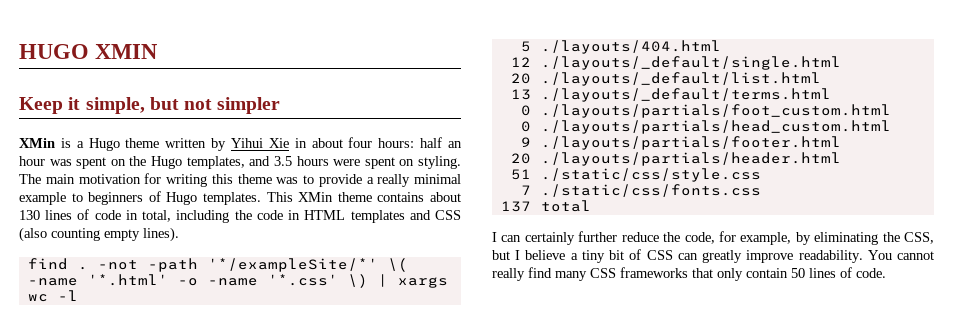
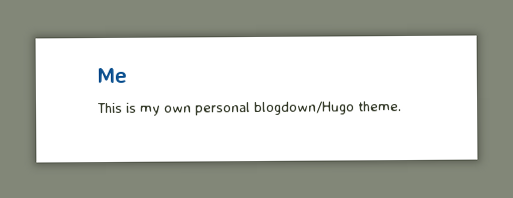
[19,44,158,59] [19,97,281,114] [19,137,462,151] [19,156,462,169] [19,173,461,187] [19,191,462,205] [19,209,461,223] [19,227,179,242] [27,258,408,272] [27,274,448,288] [27,290,78,302] [520,40,721,54] [510,56,841,70] [510,72,821,86] [510,88,831,102] [520,104,891,118] [520,120,891,134] [520,136,841,150] [510,152,841,166] [510,168,761,182] [520,184,761,197] [500,200,591,212] [492,231,934,245] [492,249,934,263] [492,267,886,281] HUGO XMIN // Keep it simple, but not simpler // XMin is a Hugo theme written by Yihui Xie in about four hours: half an hour was spent on the Hugo templates, and 3.5 hours were spent on styling. The main motivation for writing this theme was to provide a really minimal example to beginners of Hugo templates. This XMin theme contains about 130 lines of code in total, including the code in HTML templates and CSS (also counting empty lines). // find . -not -path '*/exampleSite/*' \( -name '*.html' -o -name '*.css' \) | xargs wc -l // 5 ./layouts/404.html // 12 ./layouts/_default/single.html // 20 ./layouts/_default/list.html // 13 ./layouts/_default/terms.html // 0 ./layouts/partials/foot_custom.html // 0 ./layouts/partials/head_custom.html // 9 ./layouts/partials/footer.html // 20 ./layouts/partials/header.html // 51 ./static/css/style.css // 7 ./static/css/fonts.css // 137 total // I can certainly further reduce the code, for example, by eliminating the CSS, but I believe a tiny bit of CSS can greatly improve readability. You cannot really find many CSS frameworks that only contain 50 lines of code. -> [96,67,127,84] [97,101,402,116] Me // This is my own personal blogdown/Hugo theme.

